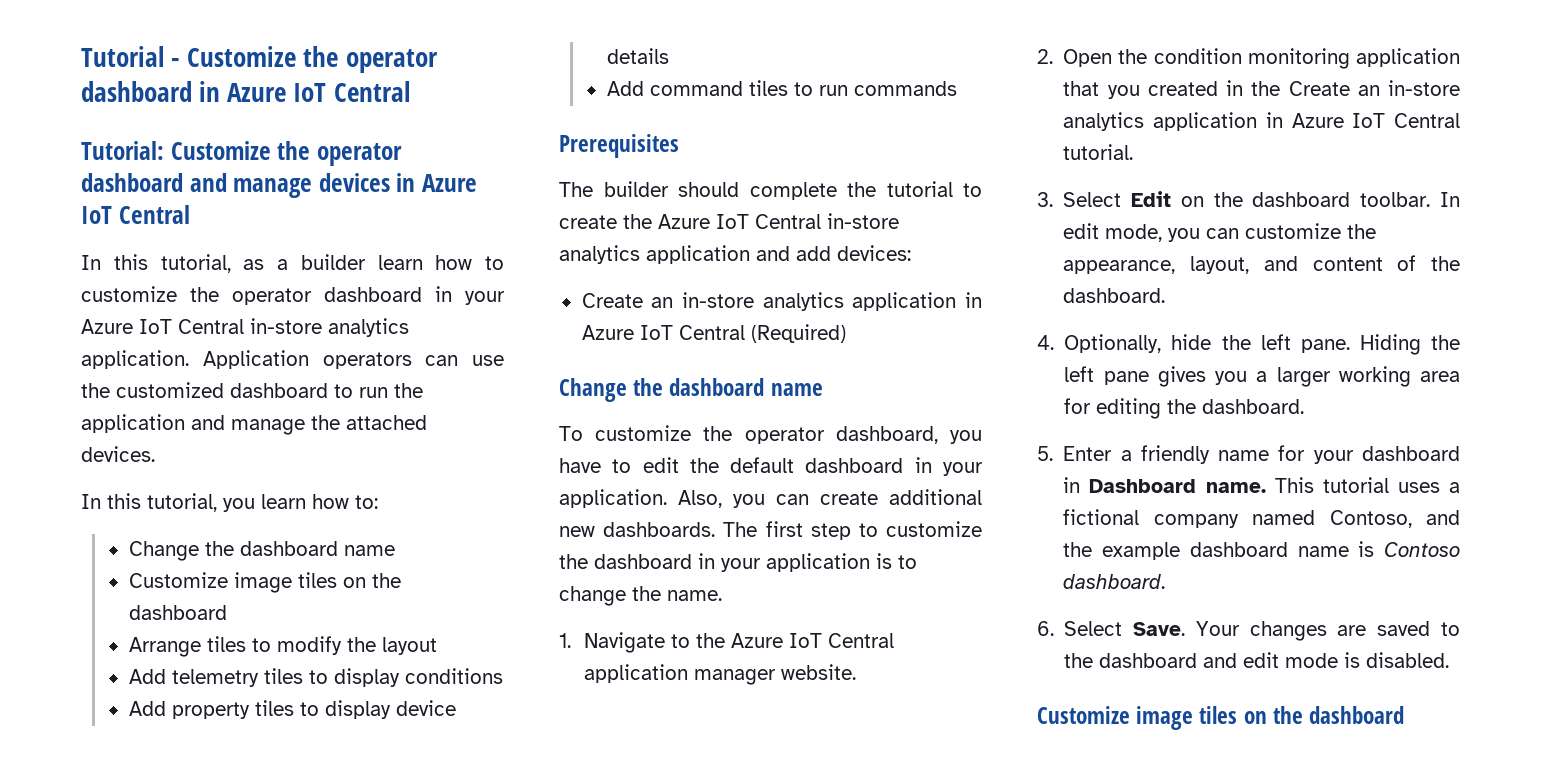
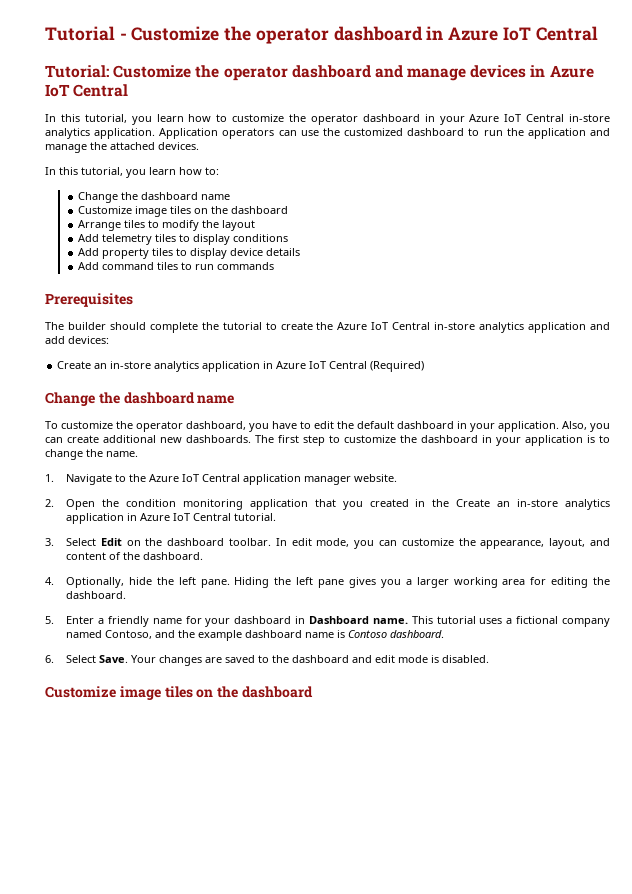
[243,254,366,270] as a builder -> [131,116,152,125] you

